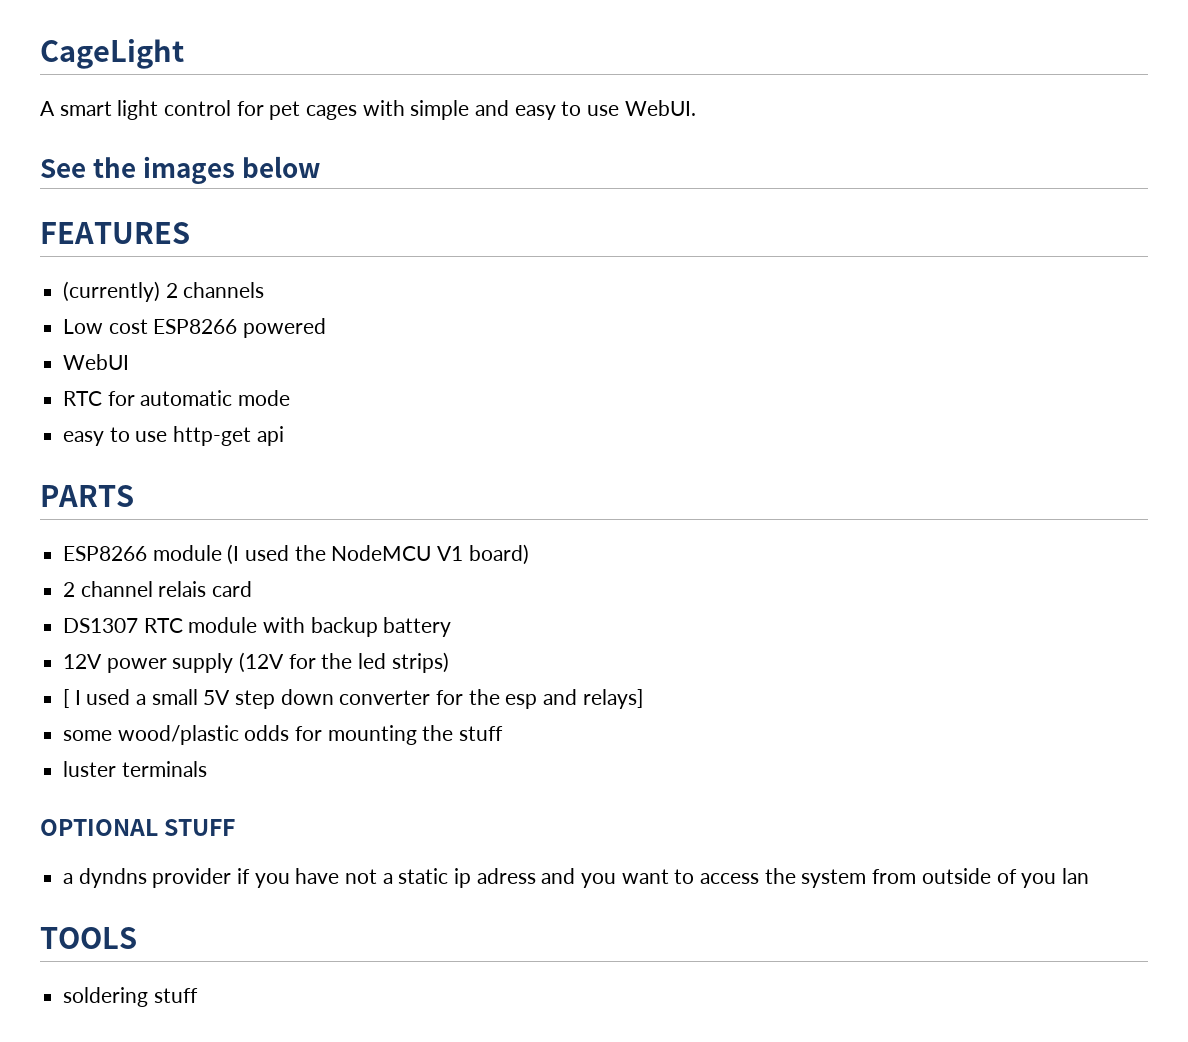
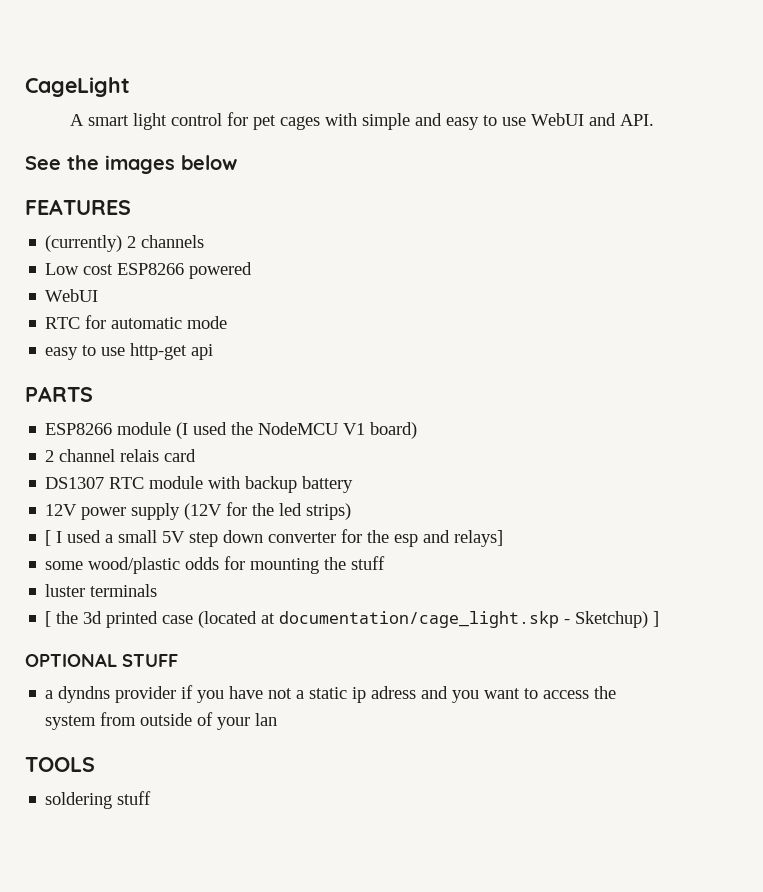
[624,100,696,116] WebUI. -> [530,113,654,126] WebUI and API.
(207, 769) none -> [45,611,660,628] // [ the 3d printed case (located at documentation/cage_light.skp - Sketchup) ]
[1021,873,1057,888] you -> [217,717,251,730] your

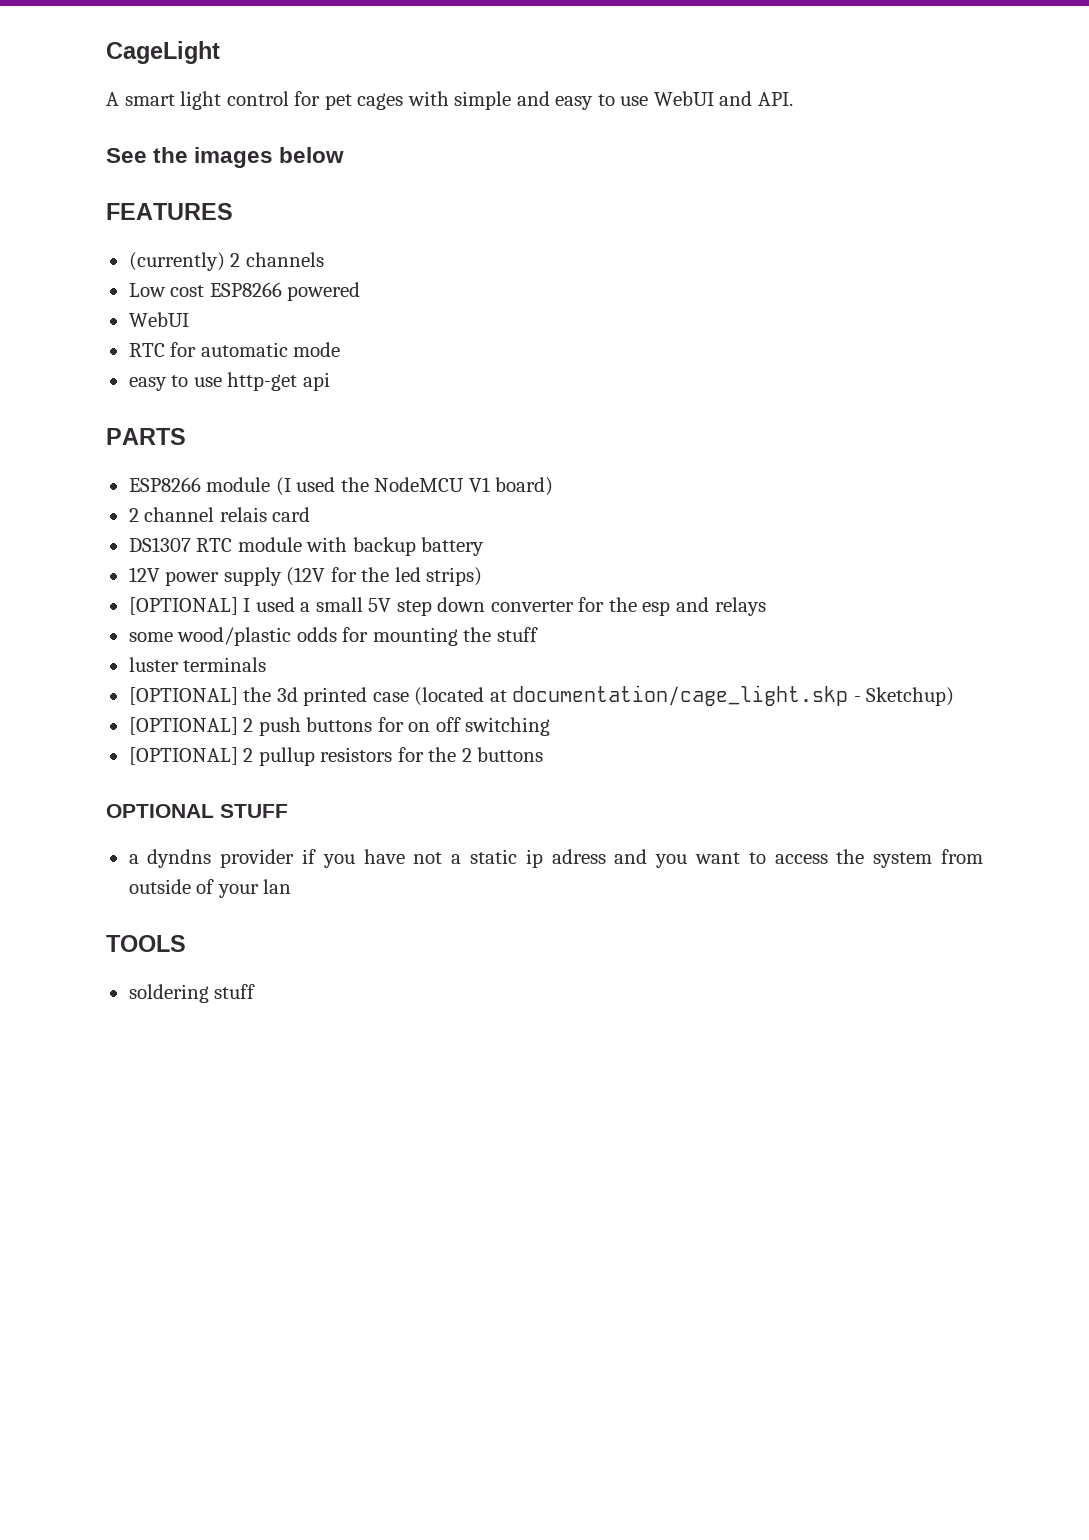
[45,530,52,546] [ -> [128,597,238,615] [OPTIONAL]
[454,530,504,547] relays] -> [714,597,766,616] relays
[45,611,52,627] [ -> [128,687,238,705] [OPTIONAL]
[653,611,660,627] ] -> [128,717,551,736] [128,747,544,766] // [OPTIONAL] 2 push buttons for on off switching // [OPTIONAL] 2 pullup resistors for the 2 buttons

